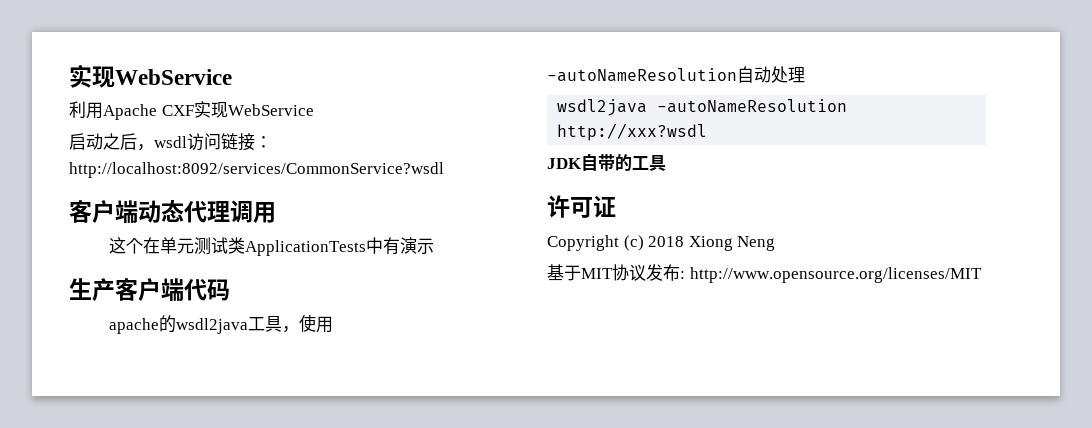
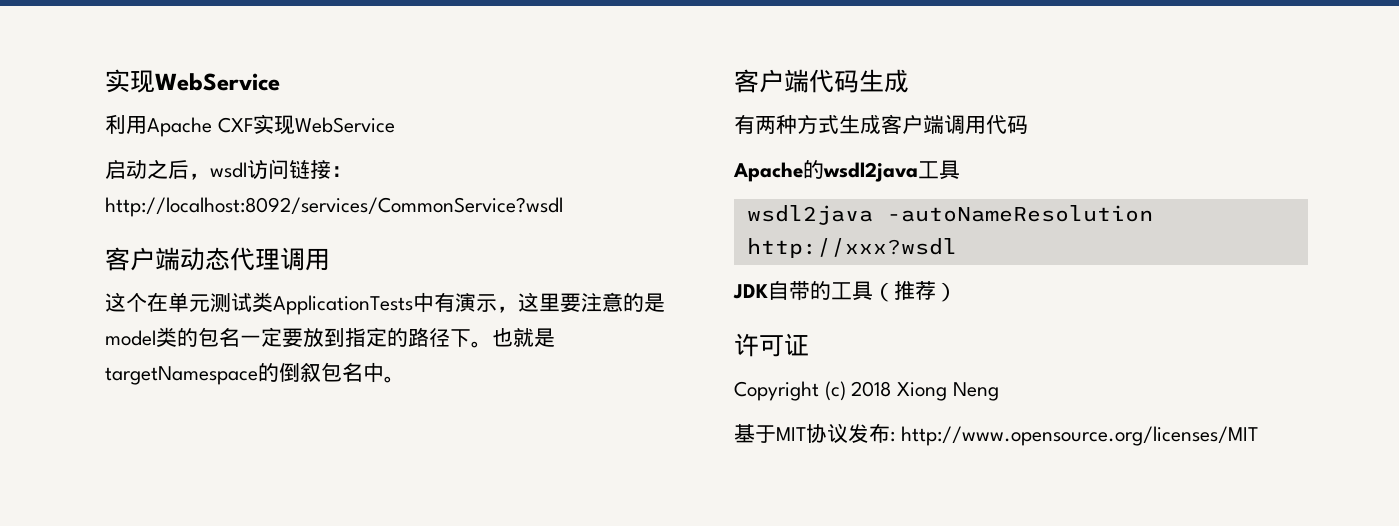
[69,278,230,302] [108,314,333,334] [547,66,805,83] // 生产客户端代码 // apache的wsdl2java工具，使用-autoNameResolution自动处理 -> [497,292,665,313] [105,327,555,348] [105,362,405,385] [734,69,909,93] [734,114,1028,134] [733,160,960,182] ，这里要注意的是model类的包名一定要放到指定的路径下。也就是targetNamespace的倒叙包名中。 // 客户端代码生成 // 有两种方式生成客户端调用代码 // Apache的wsdl2java工具
(666, 163) none -> [873,280,957,302] （推荐）

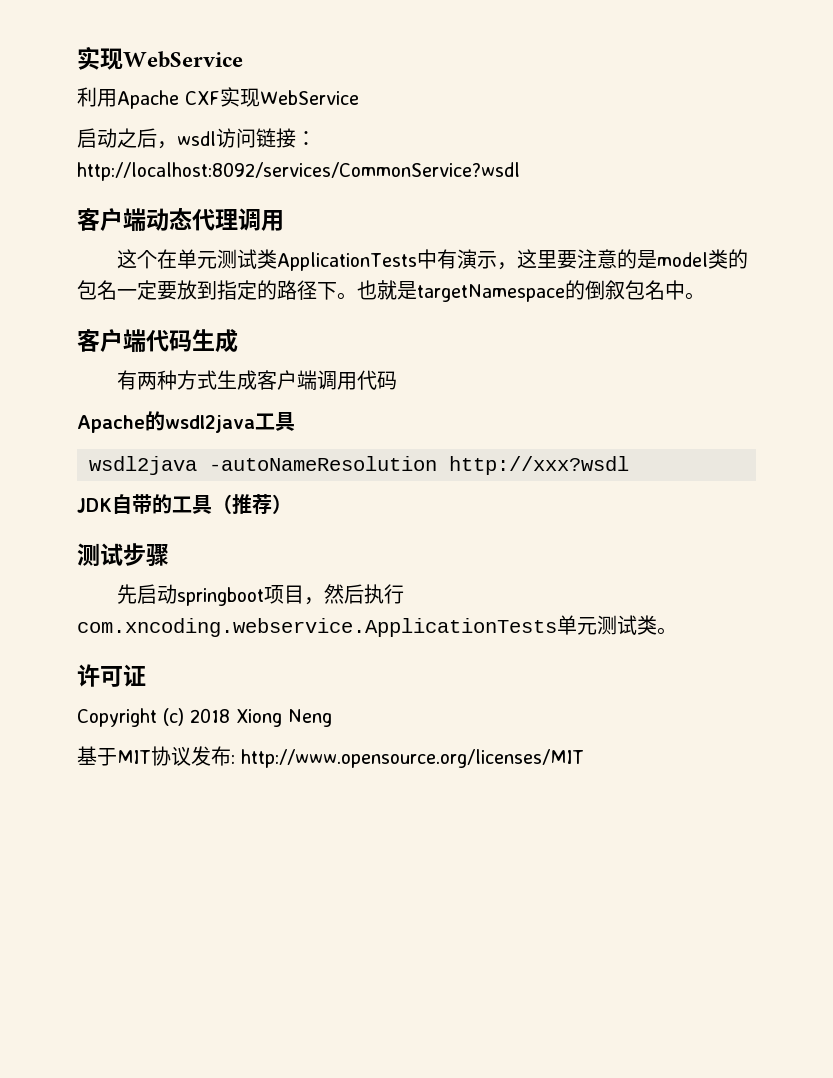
(957, 292) none -> [77,543,169,567] [117,584,405,606] [77,615,677,637] // 测试步骤 // 先启动springboot项目，然后执行com.xncoding.webservice.ApplicationTests单元测试类。

